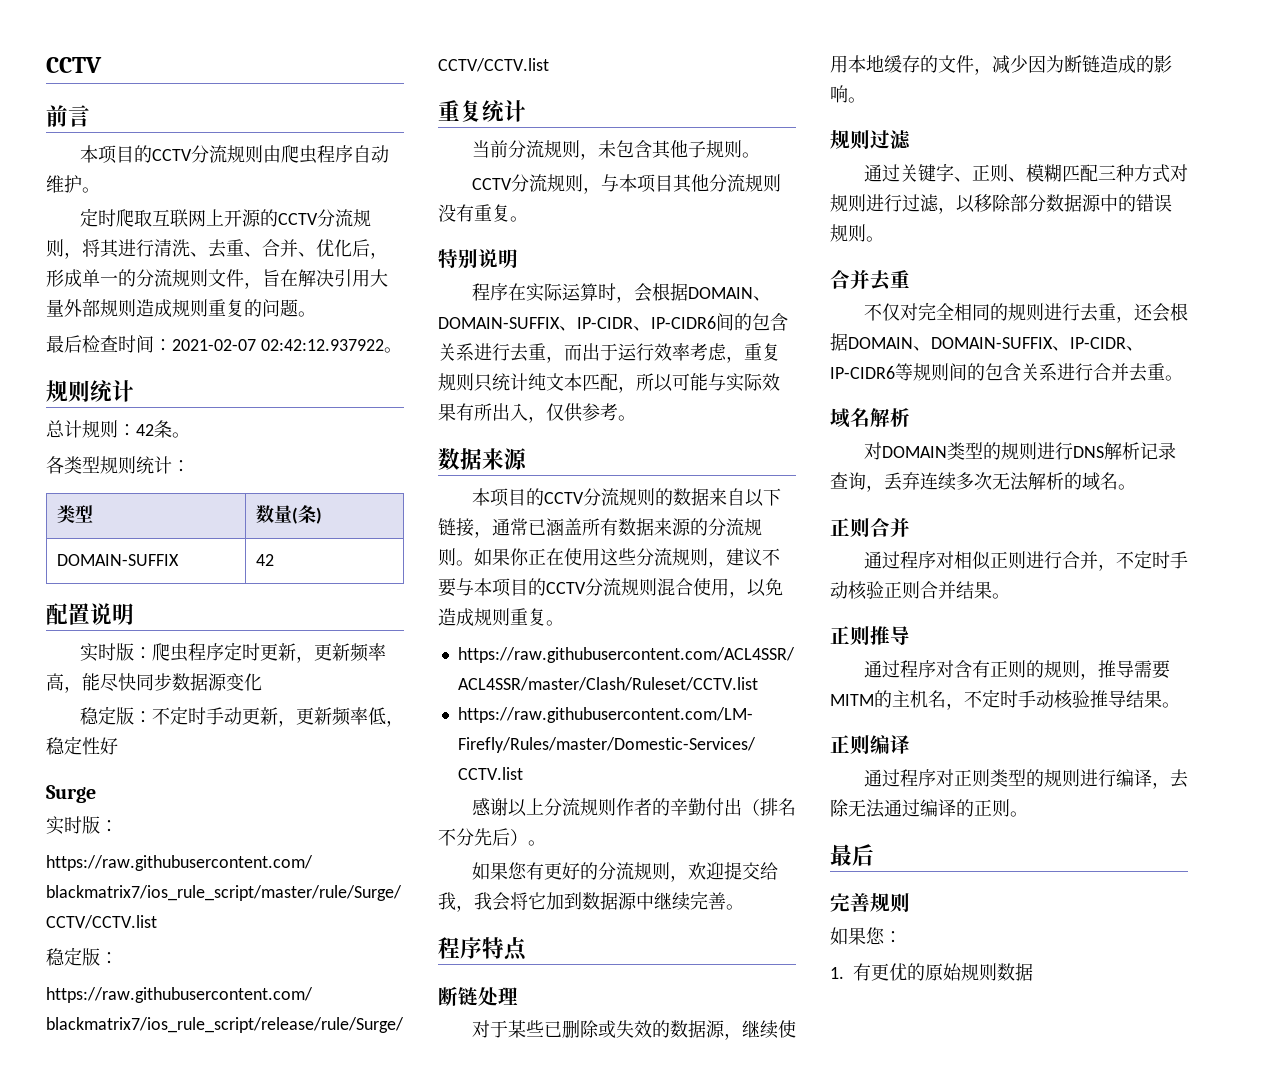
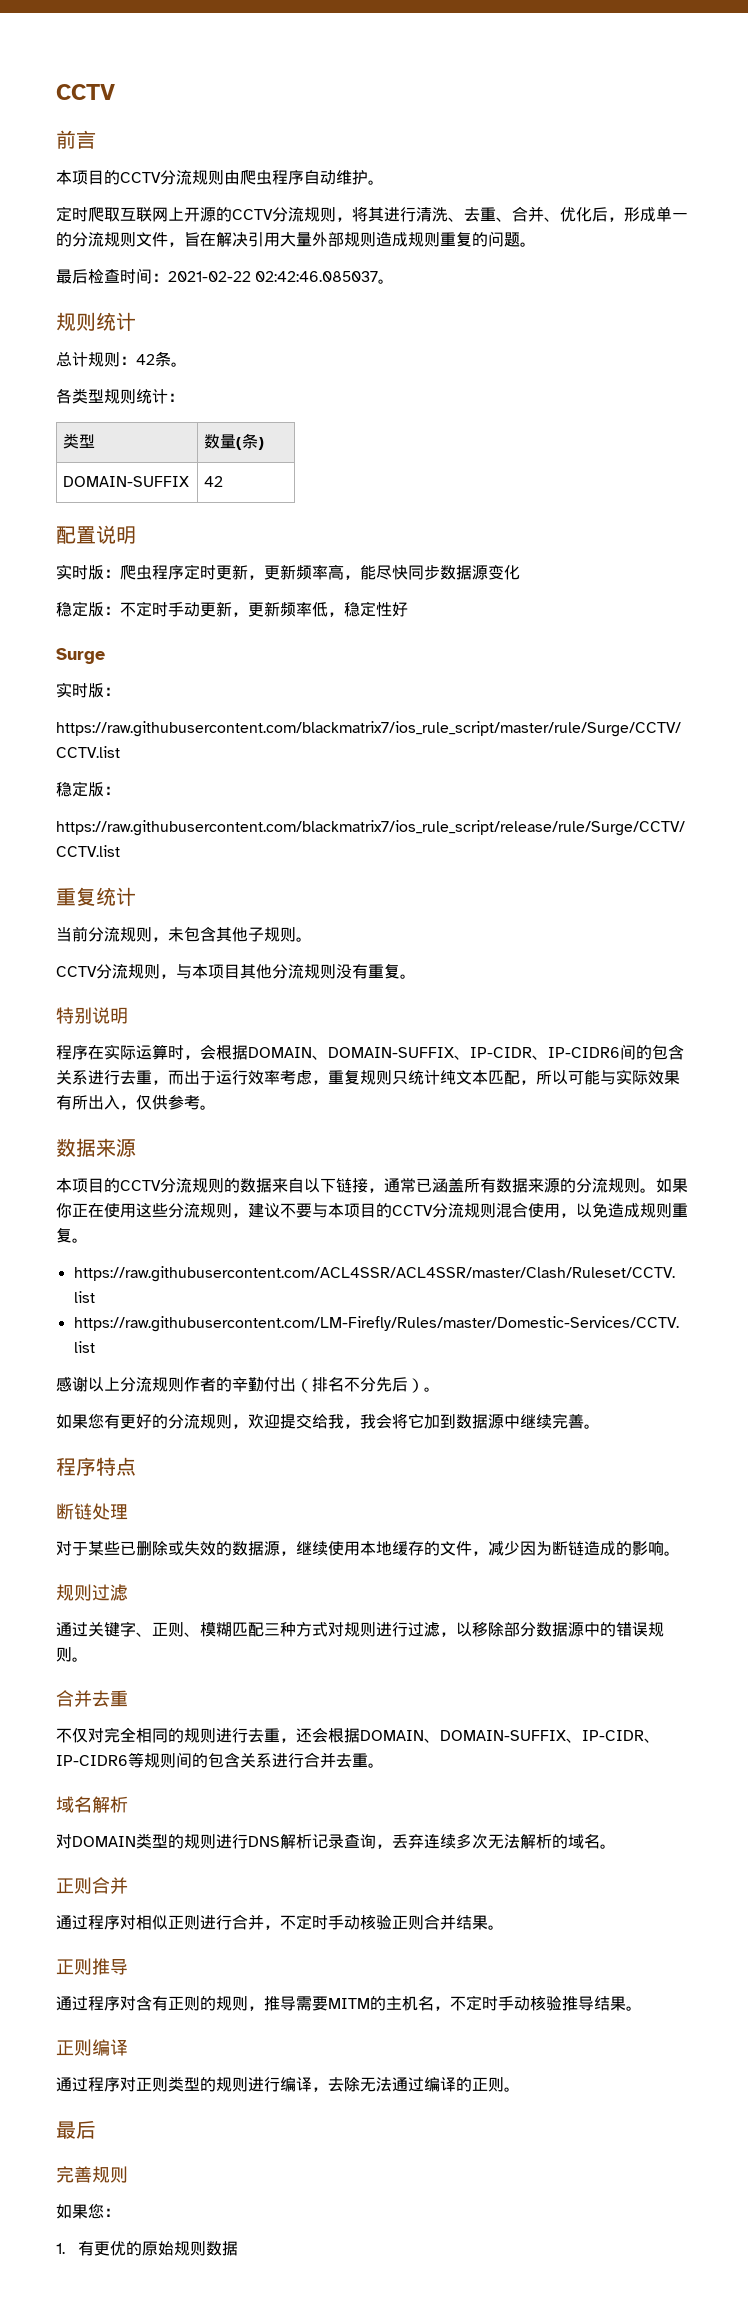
[172,339,384,351] 2021-02-07 02:42:12.937922 -> [168,271,379,282] 2021-02-22 02:42:46.085037

